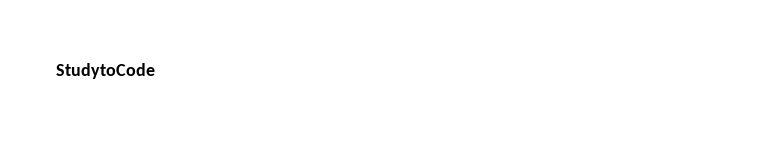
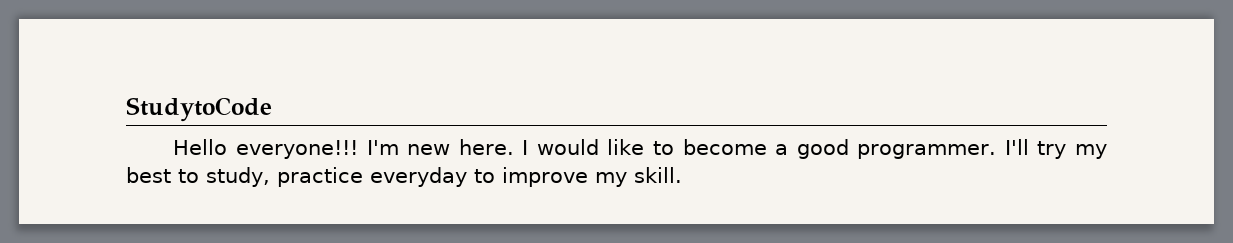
(155, 71) none -> [173,139,1107,159] [126,167,682,187] // Hello everyone!!! I'm new here. I would like to become a good programmer. I'll try my best to study, practice everyday to improve my skill.

